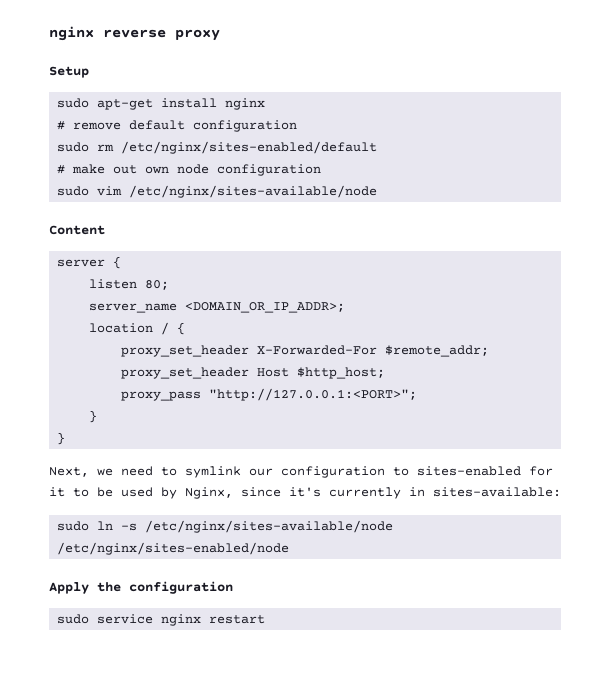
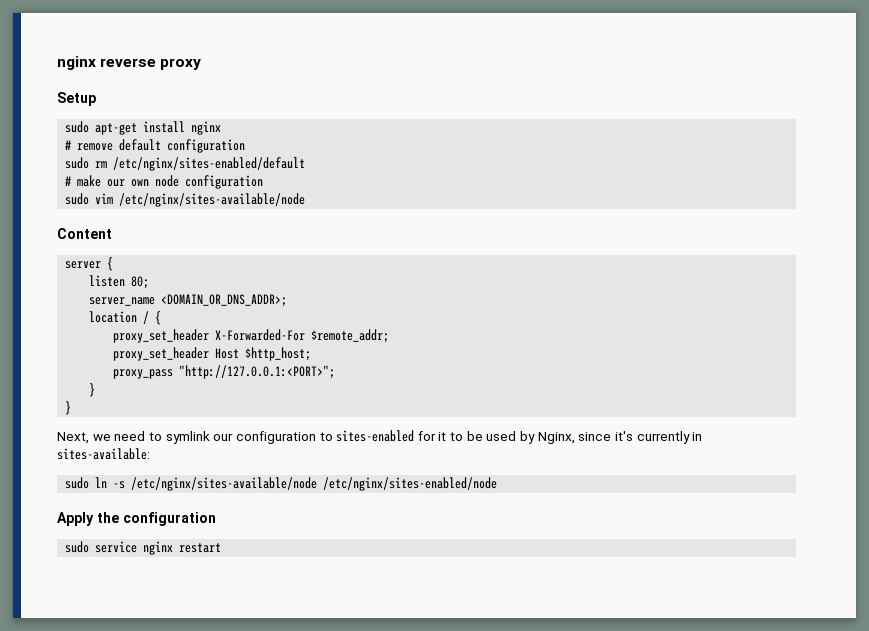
[113,165,138,174] out -> [107,179,126,187] our
[185,302,346,313] <DOMAIN_OR_IP_ADDR>; -> [161,294,288,307] <DOMAIN_OR_DNS_ADDR>;

